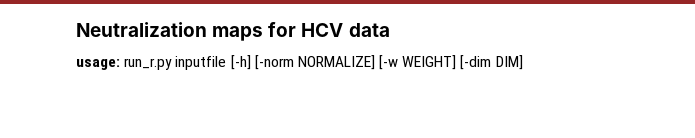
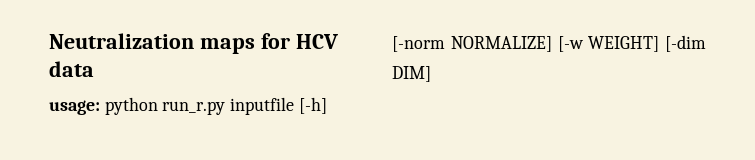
(120, 64) none -> [104,97,158,115] python

